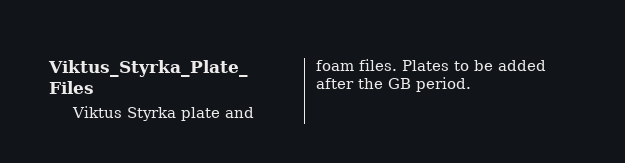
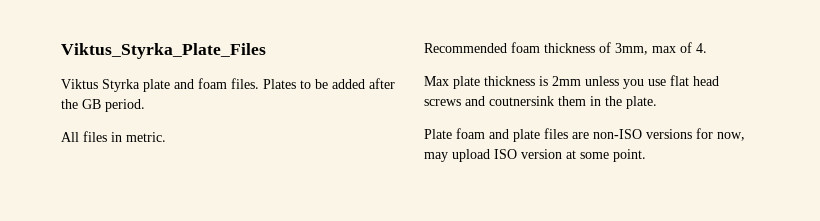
(471, 84) none -> [61,131,166,142] [424,42,707,55] [424,75,719,89] [424,96,657,109] [424,128,745,142] [424,149,646,162] // All files in metric. // Recommended foam thickness of 3mm, max of 4. // Max plate thickness is 2mm unless you use flat head screws and coutnersink them in the plate. // Plate foam and plate files are non-ISO versions for now, may upload ISO version at some point.

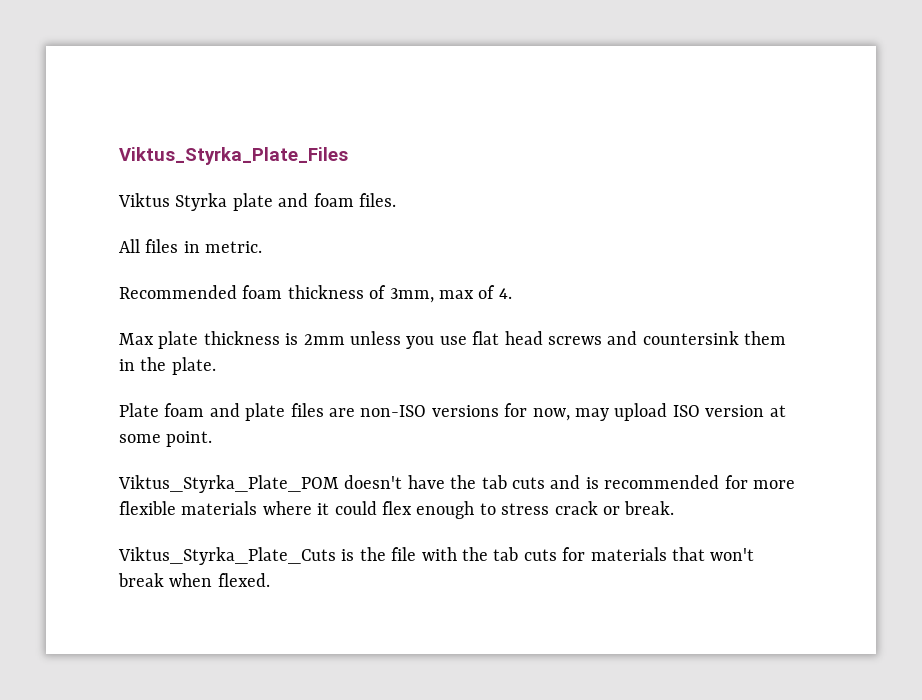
[263,78,395,89] [61,99,145,112] Plates to be added after the GB period. -> (396, 200) none
[489,96,554,106] coutnersink -> [642,331,739,345] countersink
(646, 155) none -> [118,475,795,493] [119,501,675,519] [118,547,755,565] [118,573,270,587] // Viktus_Styrka_Plate_POM doesn't have the tab cuts and is recommended for more flexible materials where it could flex enough to stress crack or break. // Viktus_Styrka_Plate_Cuts is the file with the tab cuts for materials that won't break when flexed.

